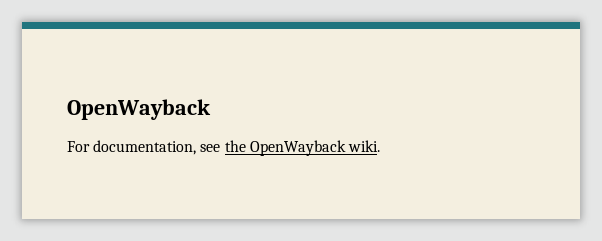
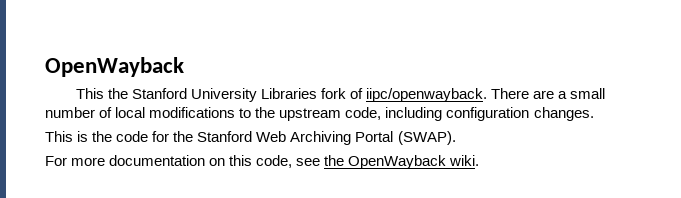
[67,140,197,155] For documentation, -> [75,88,606,102] [45,107,594,121] [45,131,456,145] [45,155,293,168] This the Stanford University Libraries fork of iipc/openwayback. There are a small number of local modifications to the upstream code, including configuration changes. // This is the code for the Stanford Web Archiving Portal (SWAP). // For more documentation on this code,

